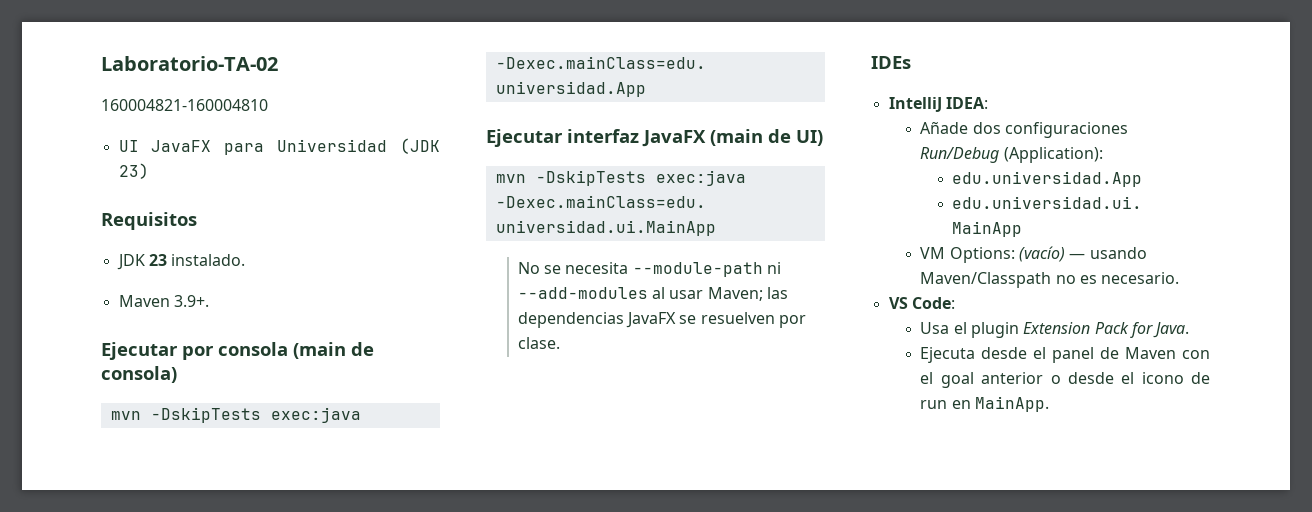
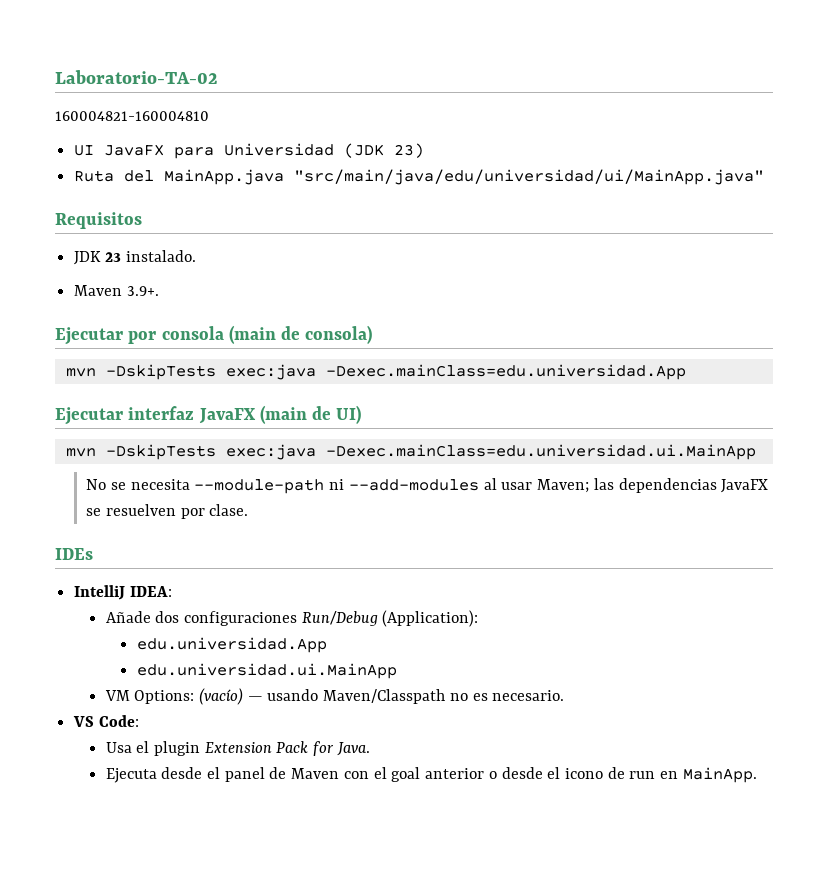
(149, 171) none -> [74,169,765,185] // Ruta del MainApp.java "src/main/java/edu/universidad/ui/MainApp.java"

